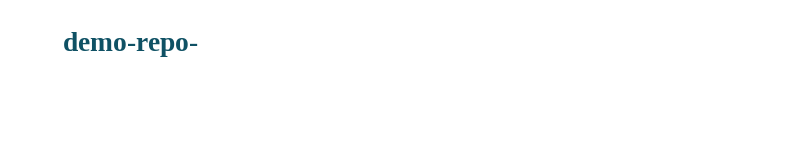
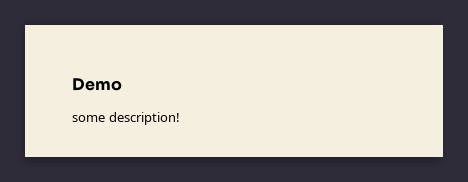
[63,32,198,57] demo-repo- -> [72,78,122,91] [72,112,180,125] Demo // some description!

